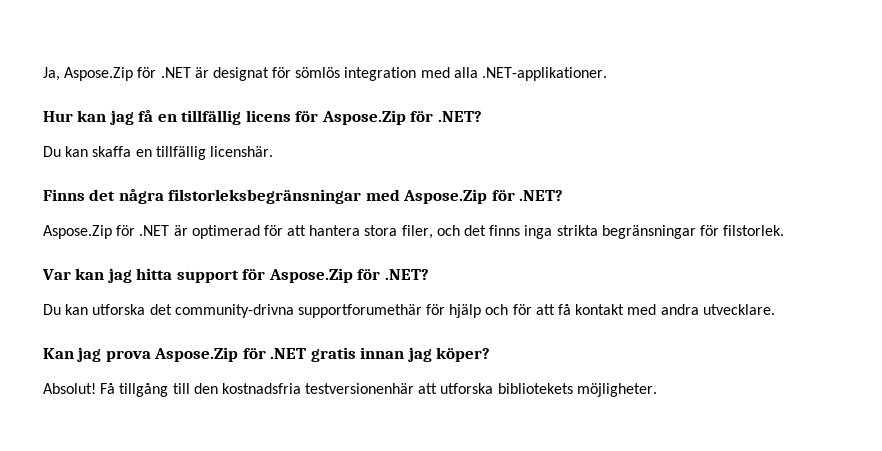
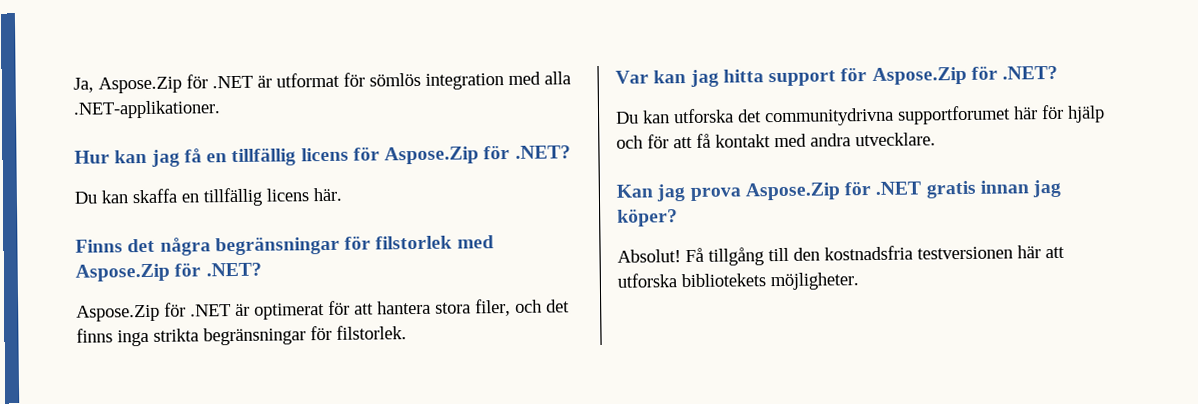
[212,67,269,81] designat -> [276,72,340,88] utformat
[209,146,273,157] licenshär. -> [266,187,342,202] licens här.
[168,189,362,204] filstorleksbegränsningar -> [214,235,453,256] begränsningar för filstorlek
[191,225,260,239] optimerad -> [254,303,325,320] optimerat
[174,304,422,318] community-drivna supportforumethär -> [764,105,1038,127] communitydrivna supportforumet här
[305,383,415,394] testversionenhär -> [917,245,1041,260] testversionen här

